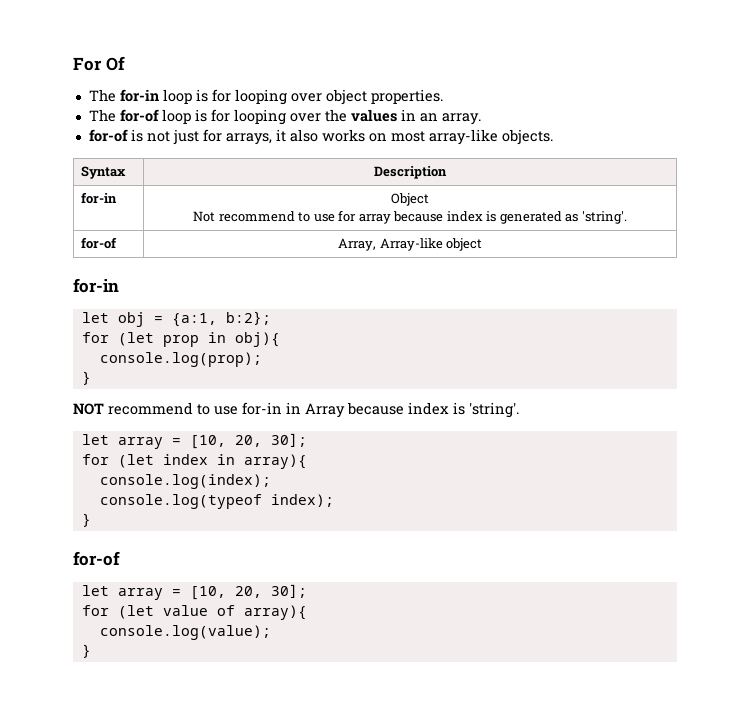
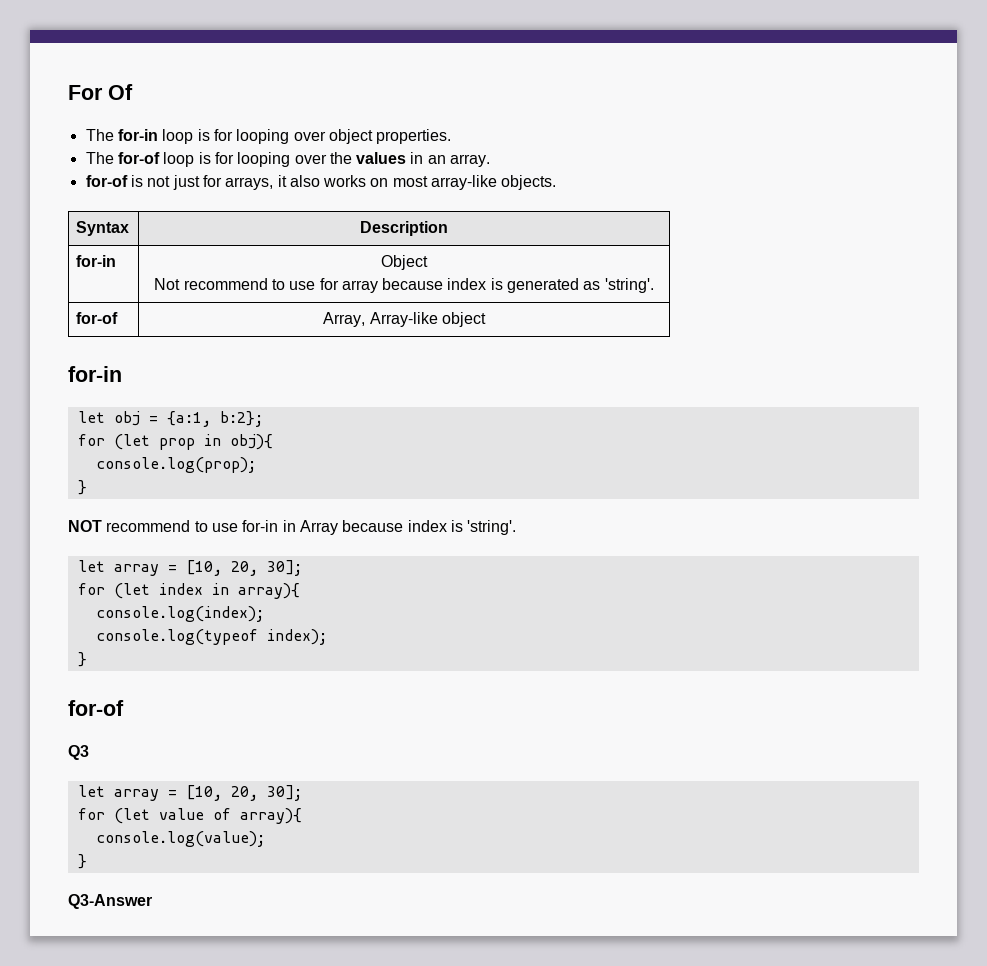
(120, 558) none -> [68,745,89,760] // Q3
(91, 651) none -> [68,894,152,909] // Q3-Answer

